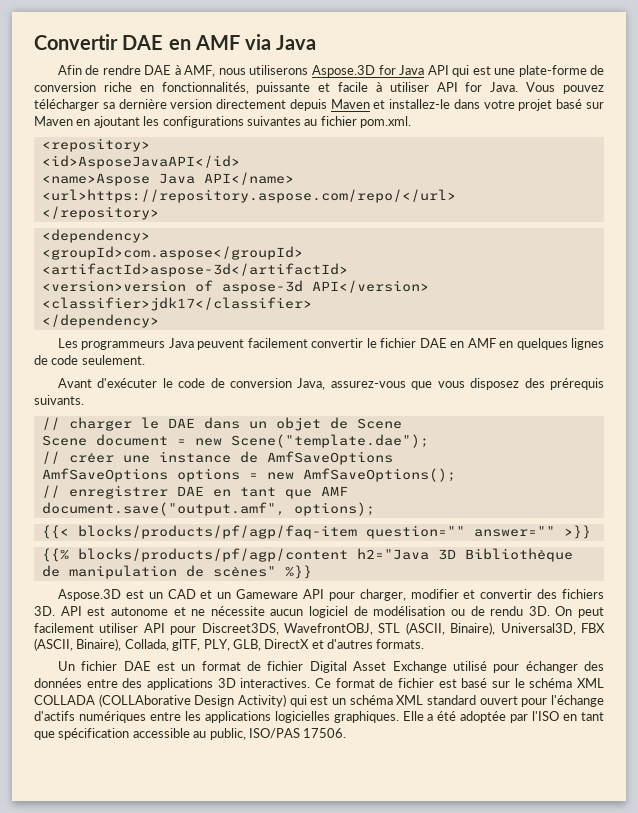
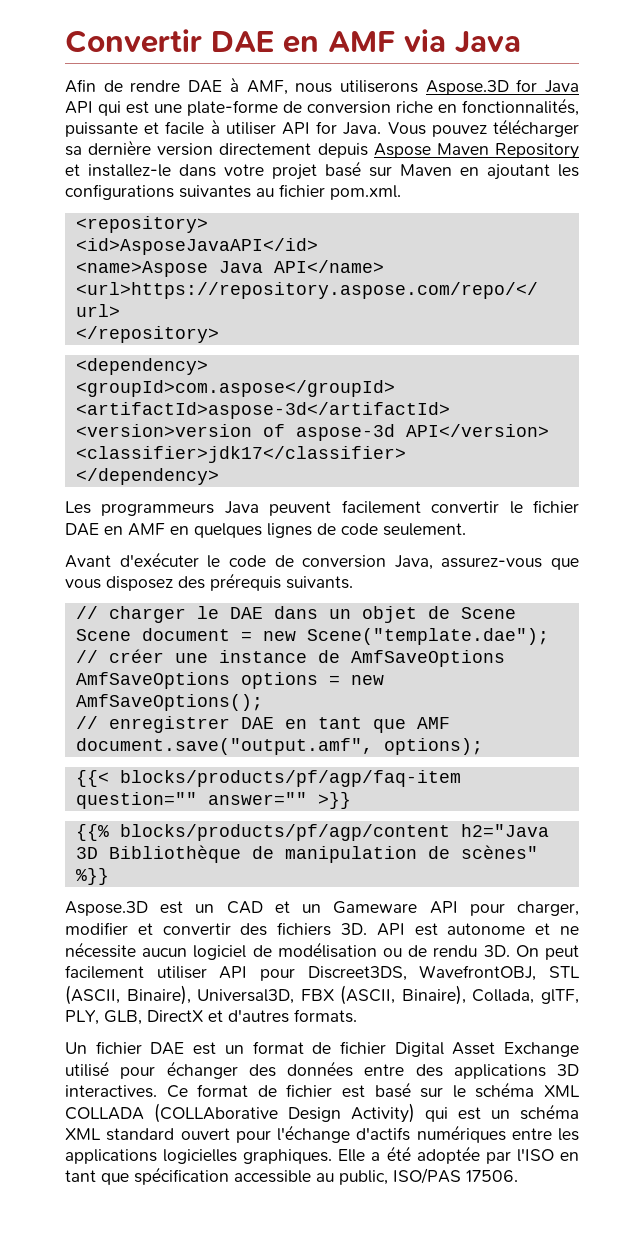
[330,99,370,109] Maven -> [373,143,579,159] Aspose Maven Repository

